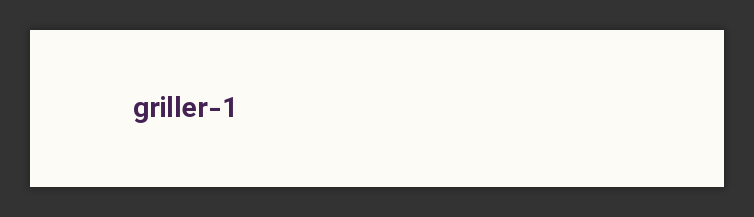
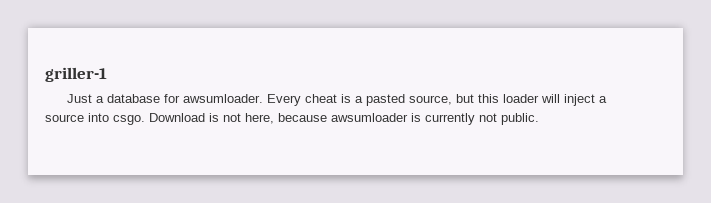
(238, 109) none -> [66,94,607,106] [45,113,539,125] // Just a database for awsumloader. Every cheat is a pasted source, but this loader will inject a source into csgo. Download is not here, because awsumloader is currently not public.

